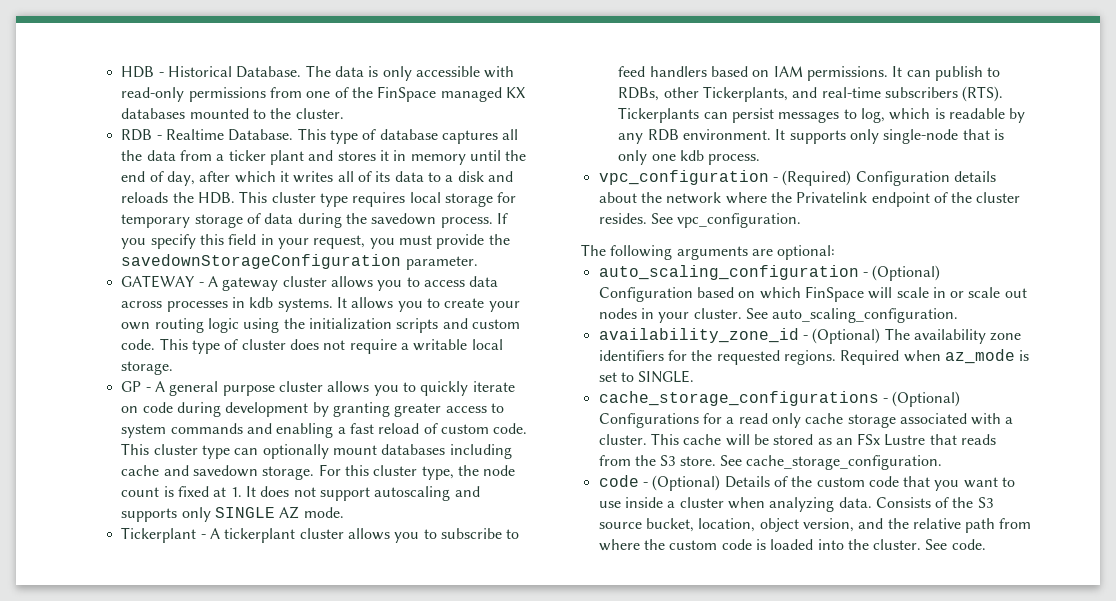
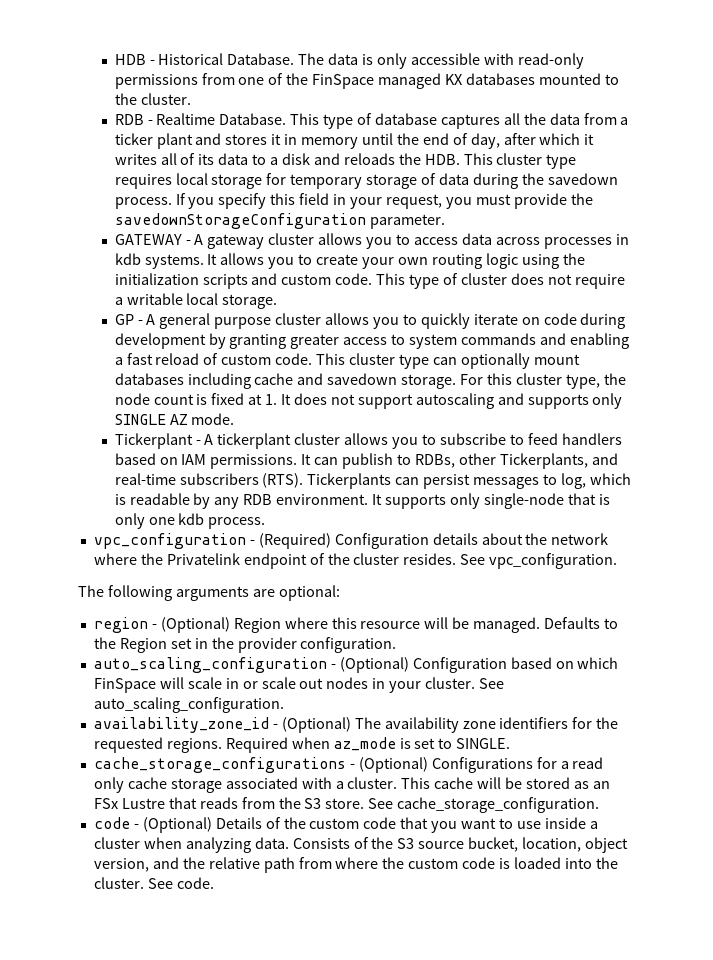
(836, 252) none -> [93,617,619,633] [93,637,397,653] // region - (Optional) Region where this resource will be managed. Defaults to the Region set in the provider configuration.

